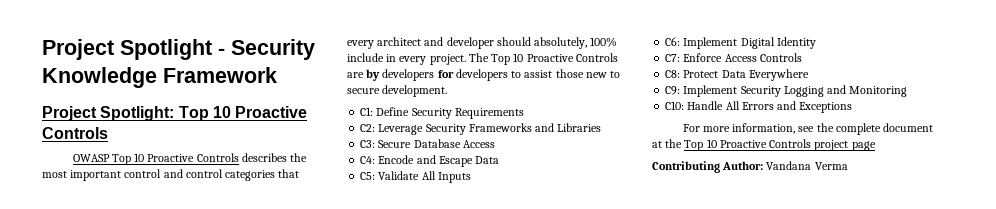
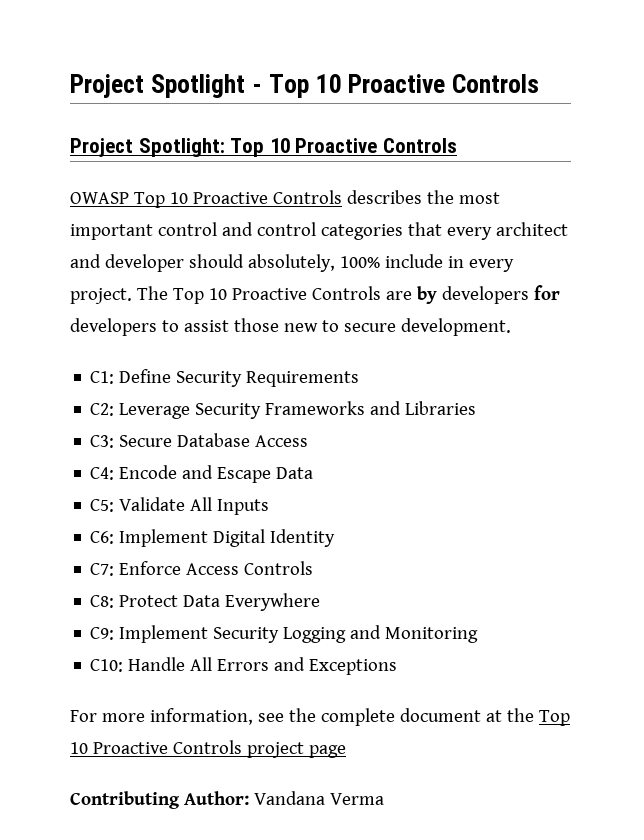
[231,39,315,60] [42,67,277,88] Security Knowledge Framework -> [268,74,540,98] Top 10 Proactive Controls

